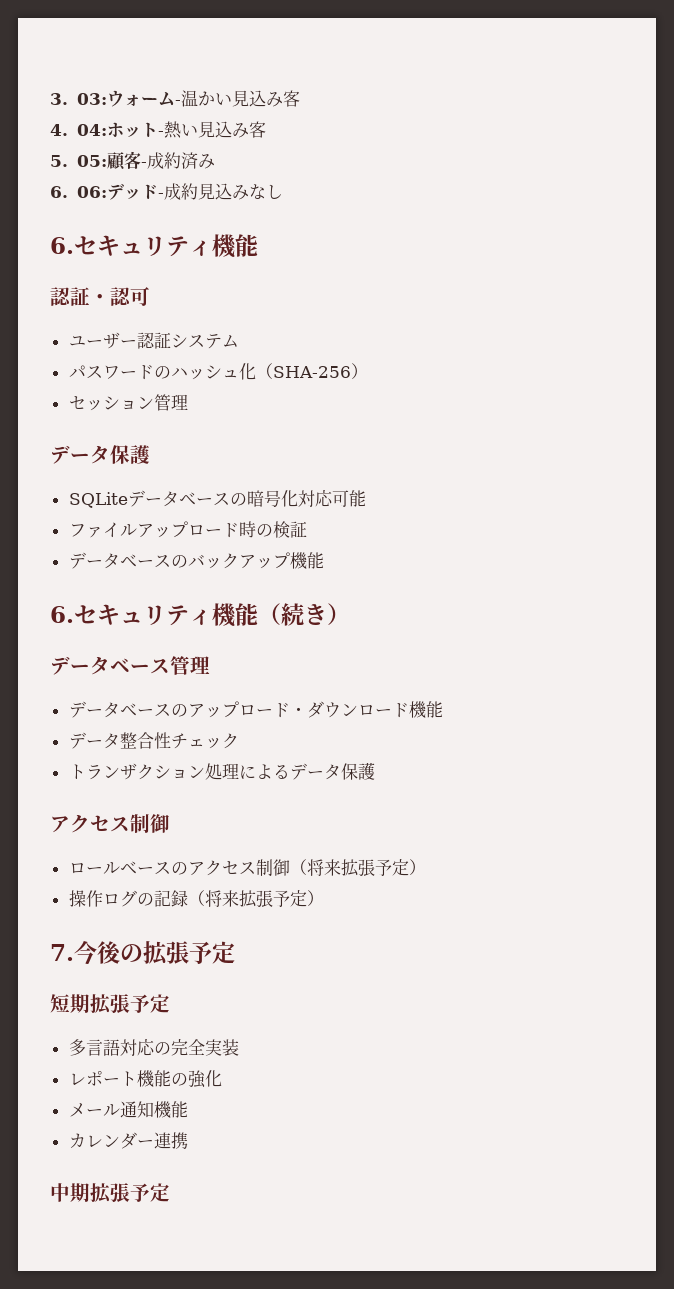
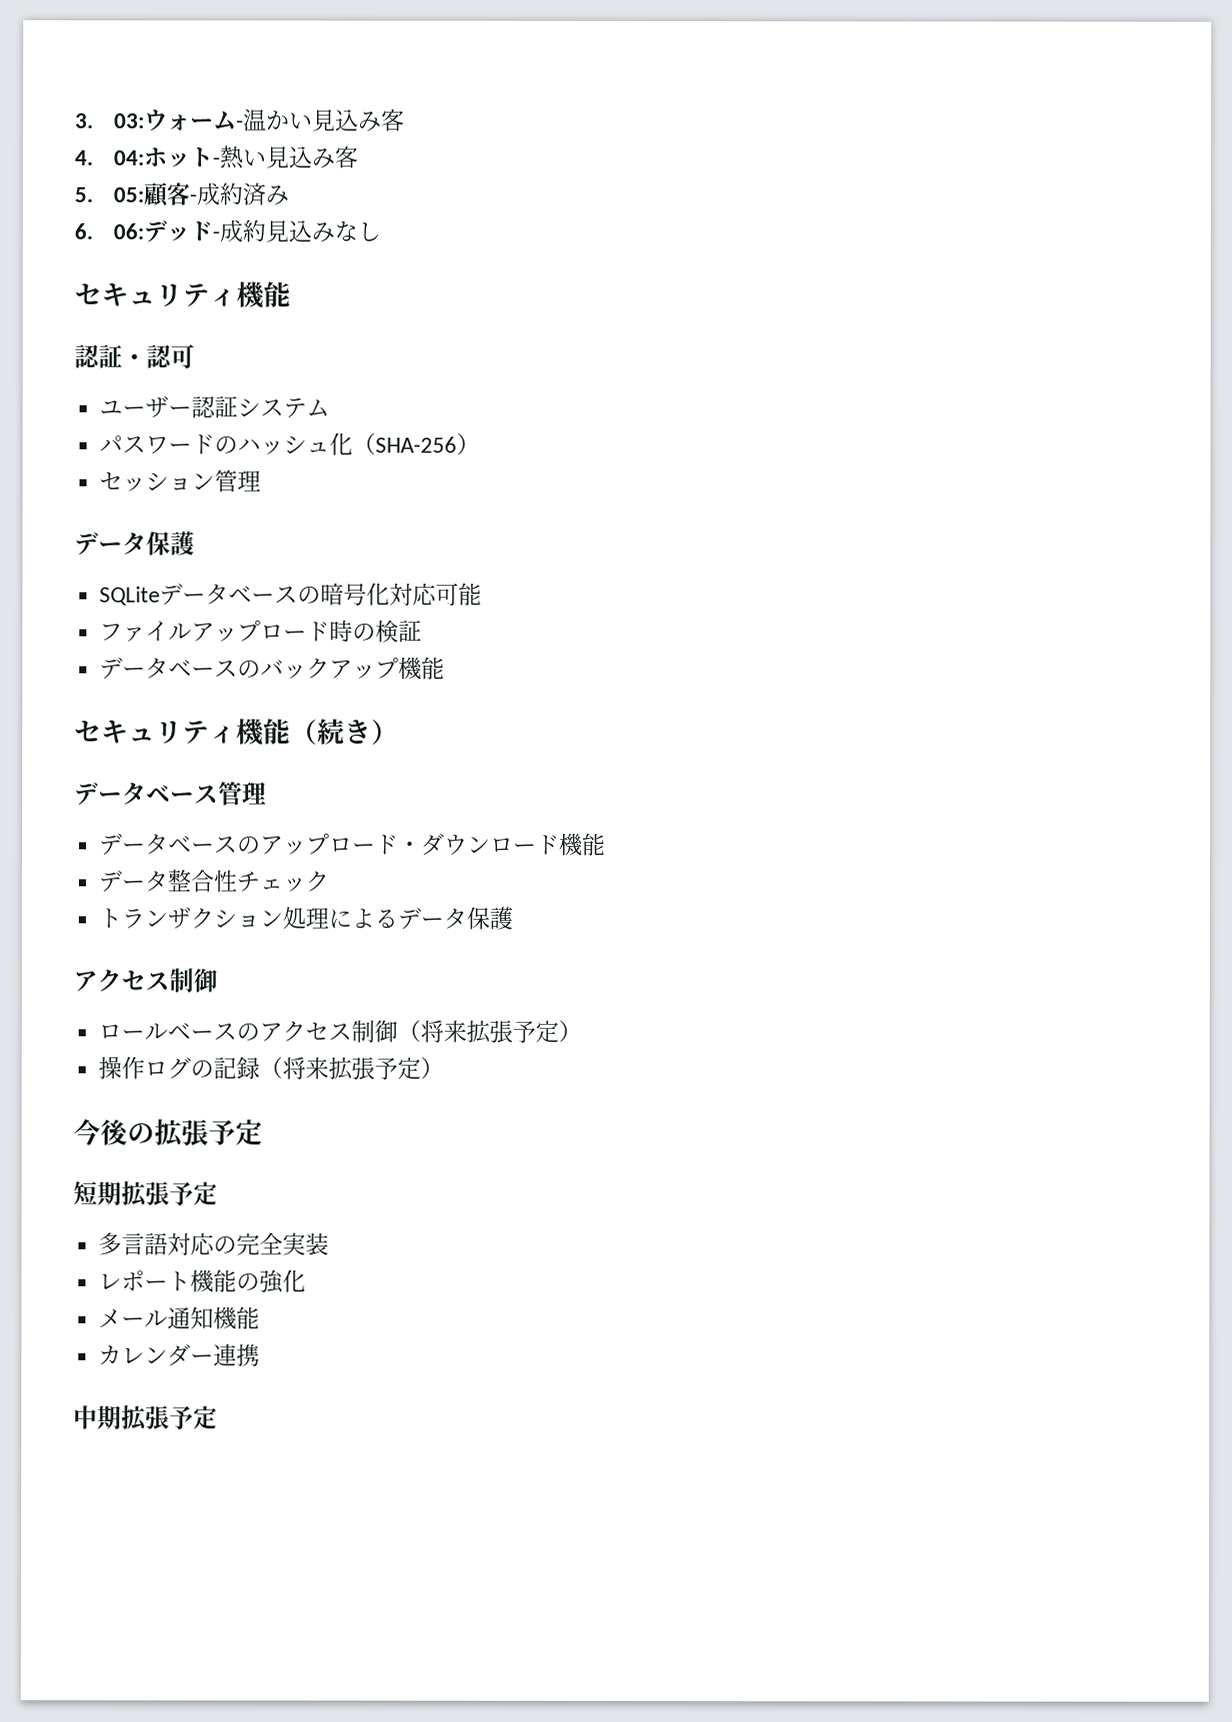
[50,237,74,254] 6. -> (382, 231) none
[50,606,74,623] 6. -> (446, 668) none
[50,944,74,961] 7. -> (445, 1067) none

